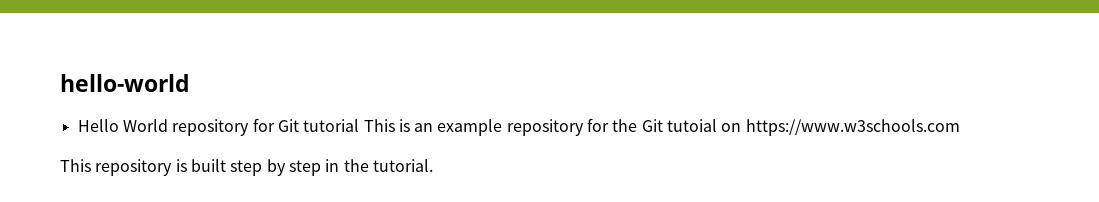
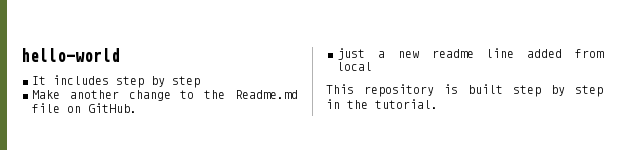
[77,118,960,136] Hello World repository for Git tutorial This is an example repository for the Git tutoial on https://www.w3schools.com -> [32,75,200,88] [32,90,298,101] [32,103,137,113] [337,48,604,60] [337,62,372,71] It includes step by step // Make another change to the Readme.md file on GitHub. // just a new readme line added from local

